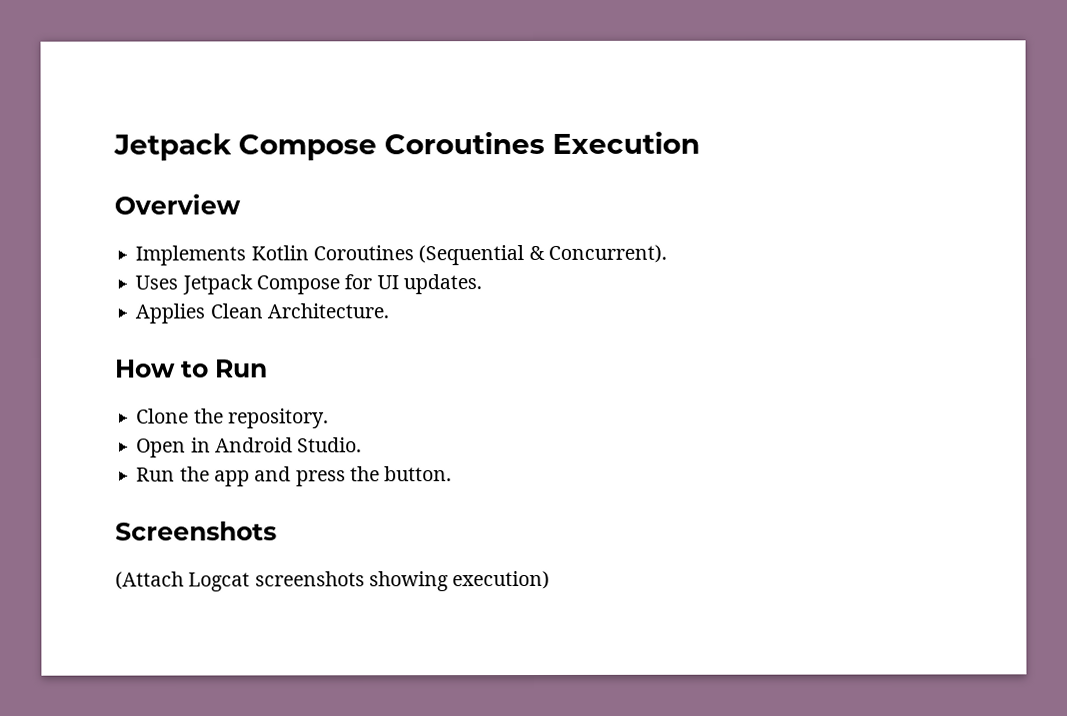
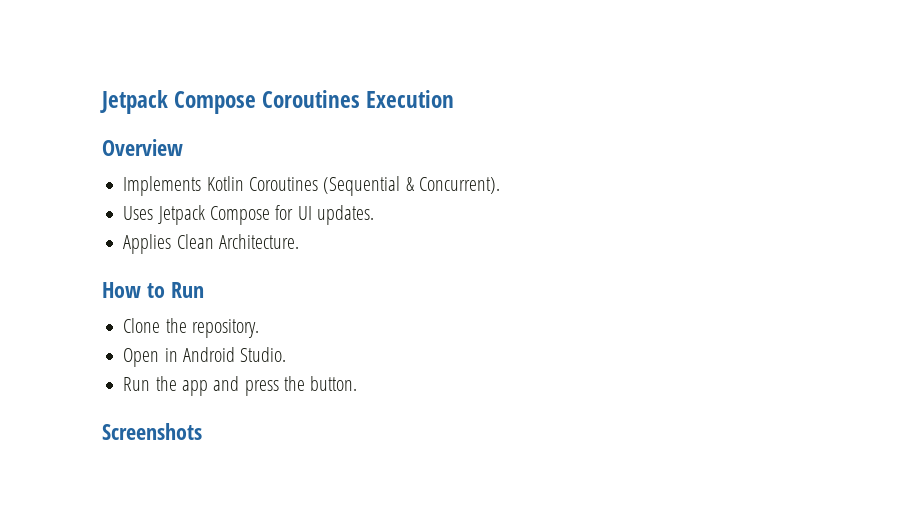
[115,570,551,592] // (Attach Logcat screenshots showing execution) -> (202, 431) none

